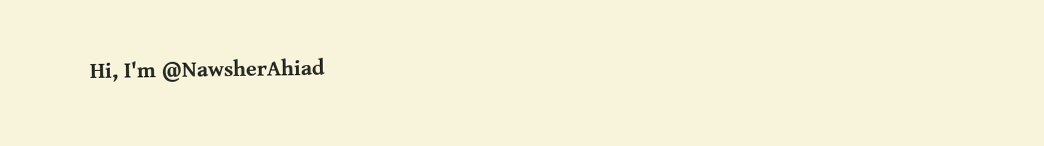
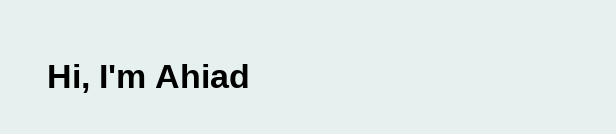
[161,57,326,83] @NawsherAhiad -> [155,64,251,88] Ahiad

